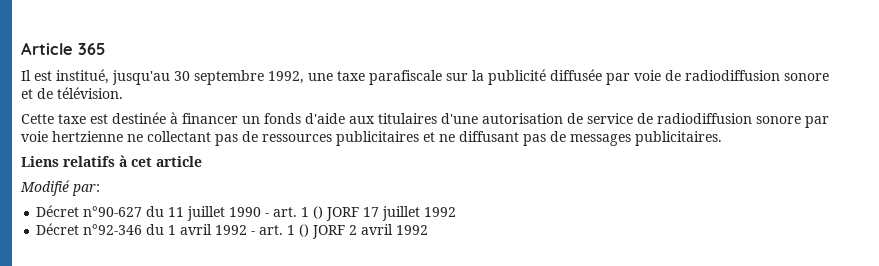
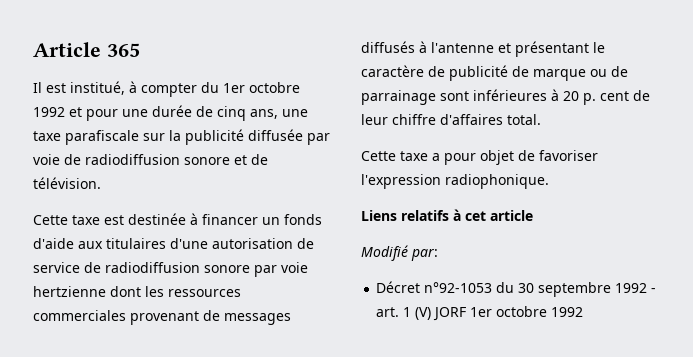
[112,70,304,85] jusqu'au 30 septembre 1992, -> [129,81,300,97] [33,105,278,121] à compter du 1er octobre 1992 et pour une durée de cinq ans,
[127,131,722,146] ne collectant pas de ressources publicitaires et ne diffusant pas de messages publicitaires. -> [110,286,241,297] [33,310,291,325] [361,41,605,57] [361,65,628,81] [361,89,650,105] [361,114,541,125] [361,150,598,165] [361,174,549,189] dont les ressources commerciales provenant de messages diffusés à l'antenne et présentant le caractère de publicité de marque ou de parrainage sont inférieures à 20 p. cent de leur chiffre d'affaires total. // Cette taxe a pour objet de favoriser l'expression radiophonique.
[83,206,457,221] [36,223,394,239] n°90-627 du 11 juillet 1990 - art. 1 () JORF 17 juillet 1992 // Décret n°92-346 du 1 avril 1992 - art. 1 () JORF 2 avril -> [424,282,657,297] [376,306,548,321] n°92-1053 du 30 septembre 1992 - art. 1 (V) JORF 1er octobre

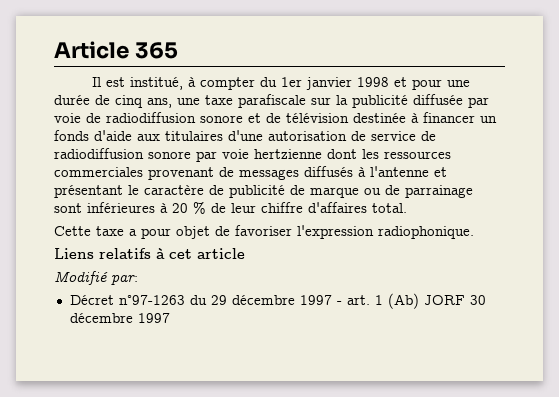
[249,82,300,93] [33,107,65,117] octobre 1992 -> [305,77,389,90] janvier 1998
[33,177,101,189] [33,215,124,225] télévision. // Cette taxe est -> [286,113,349,123] télévision
[583,91,629,105] p. cent -> [193,201,206,214] %
[424,282,657,297] [376,306,584,321] n°92-1053 du 30 septembre 1992 - art. 1 (V) JORF 1er octobre 1992 -> [118,293,486,309] [69,313,170,323] n°97-1263 du 29 décembre 1997 - art. 1 (Ab) JORF 30 décembre 1997

